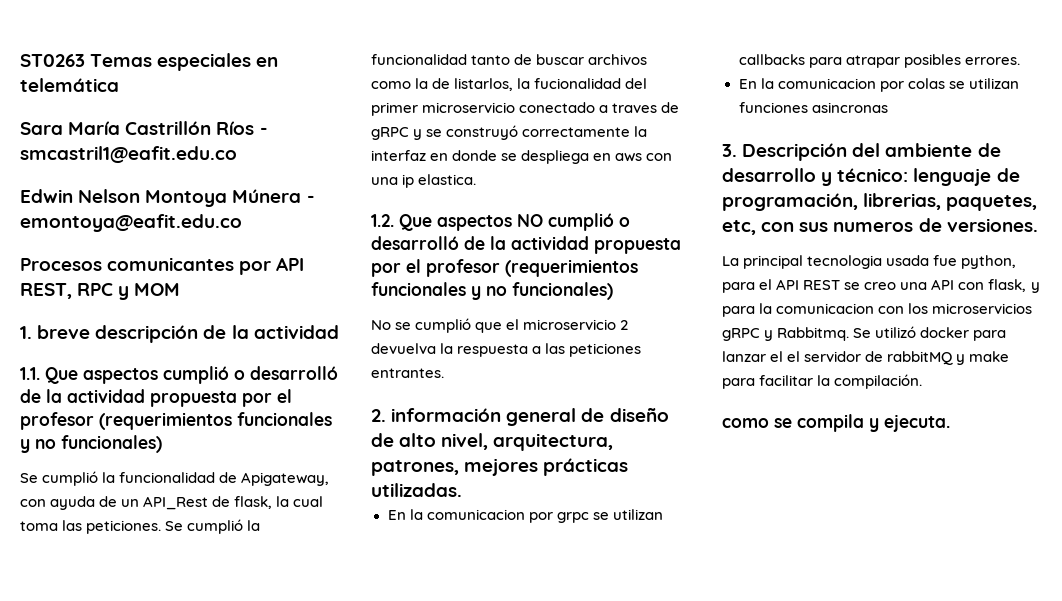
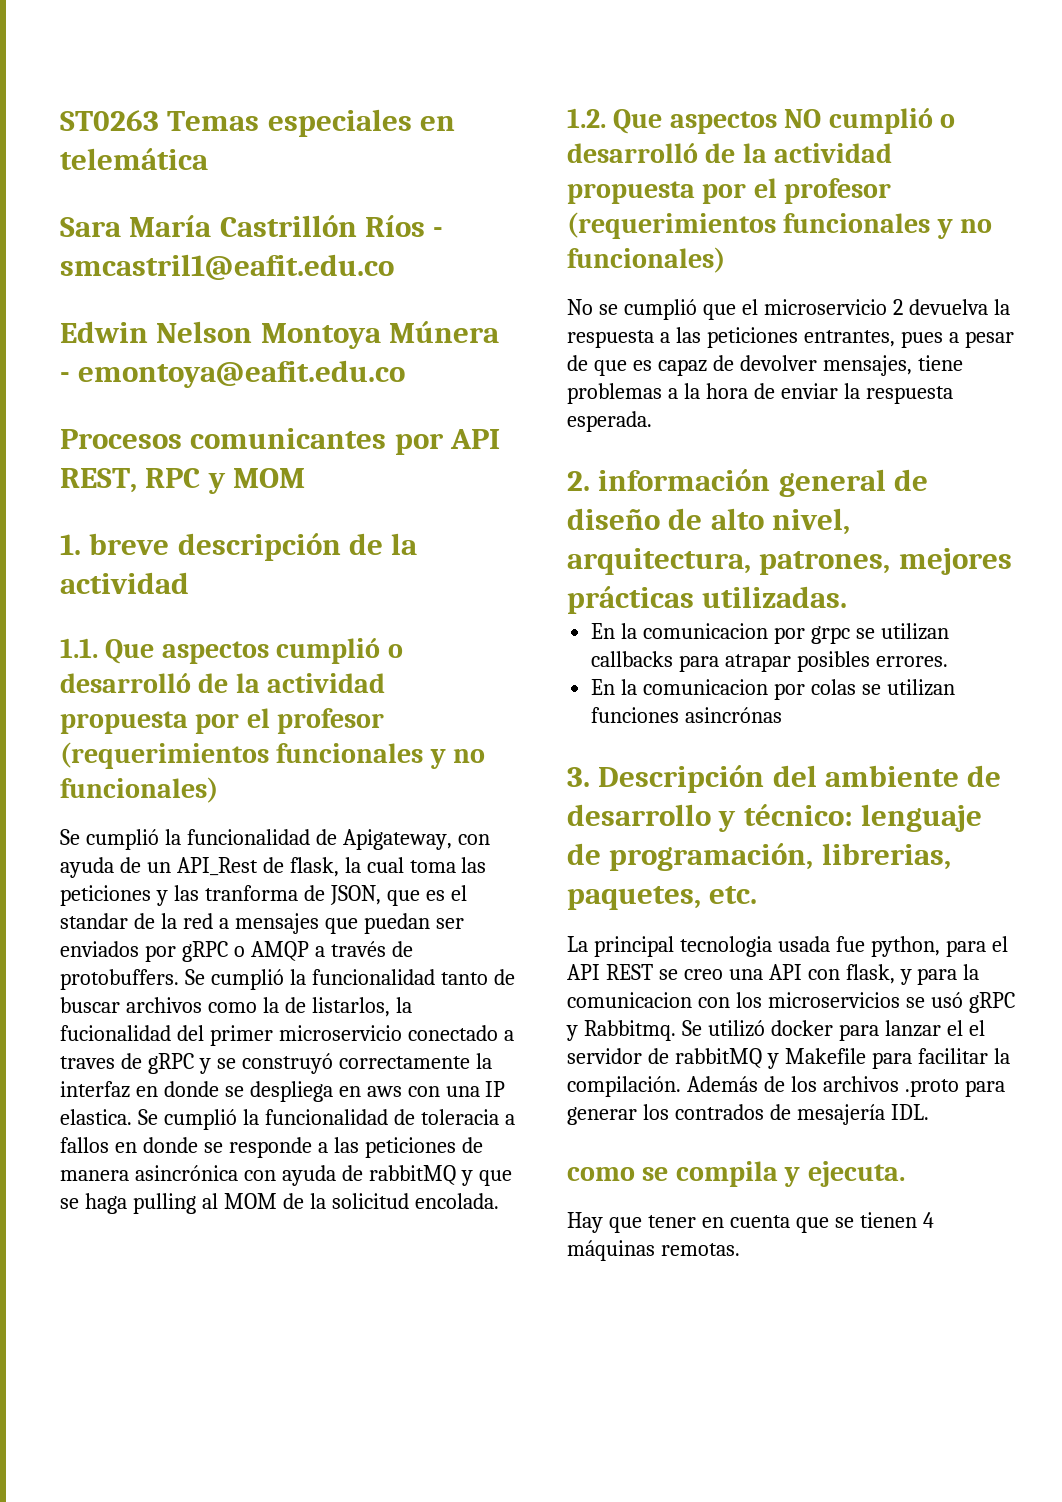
[86,520,162,534] peticiones. -> [60,885,467,906] [60,913,464,934] [60,941,413,962] [60,969,179,990] peticiones y las tranforma de JSON, que es el standar de la red a mensajes que puedan ser enviados por gRPC o AMQP a través de protobuffers.
[402,174,415,188] ip -> [485,1081,506,1097] IP
(477, 179) none -> [137,1109,515,1130] [60,1137,483,1158] [60,1165,512,1186] [60,1193,499,1214] Se cumplió la funcionalidad de toleracia a fallos en donde se responde a las peticiones de manera asincrónica con ayuda de rabbitMQ y que se haga pulling al MOM de la solicitud encolada.
[371,368,444,378] entrantes. -> [803,330,1014,348] [567,355,963,376] [567,383,953,404] [567,411,652,432] entrantes, pues a pesar de que es capaz de devolver mensajes, tiene problemas a la hora de enviar la respuesta esperada.
[811,102,888,113] asincronas -> [685,707,783,723] asincrónas
[722,218,1038,235] etc, con sus numeros de versiones. -> [709,886,758,904] etc.
(1033, 308) none -> [905,992,963,1008] se usó
[969,351,1010,362] make -> [784,1048,866,1064] Makefile
(923, 381) none -> [686,1076,1005,1097] [567,1104,929,1125] Además de los archivos .proto para generar los contrados de mesajería IDL.
(950, 423) none -> [567,1212,934,1233] [567,1240,740,1261] // Hay que tener en cuenta que se tienen 4 máquinas remotas.

